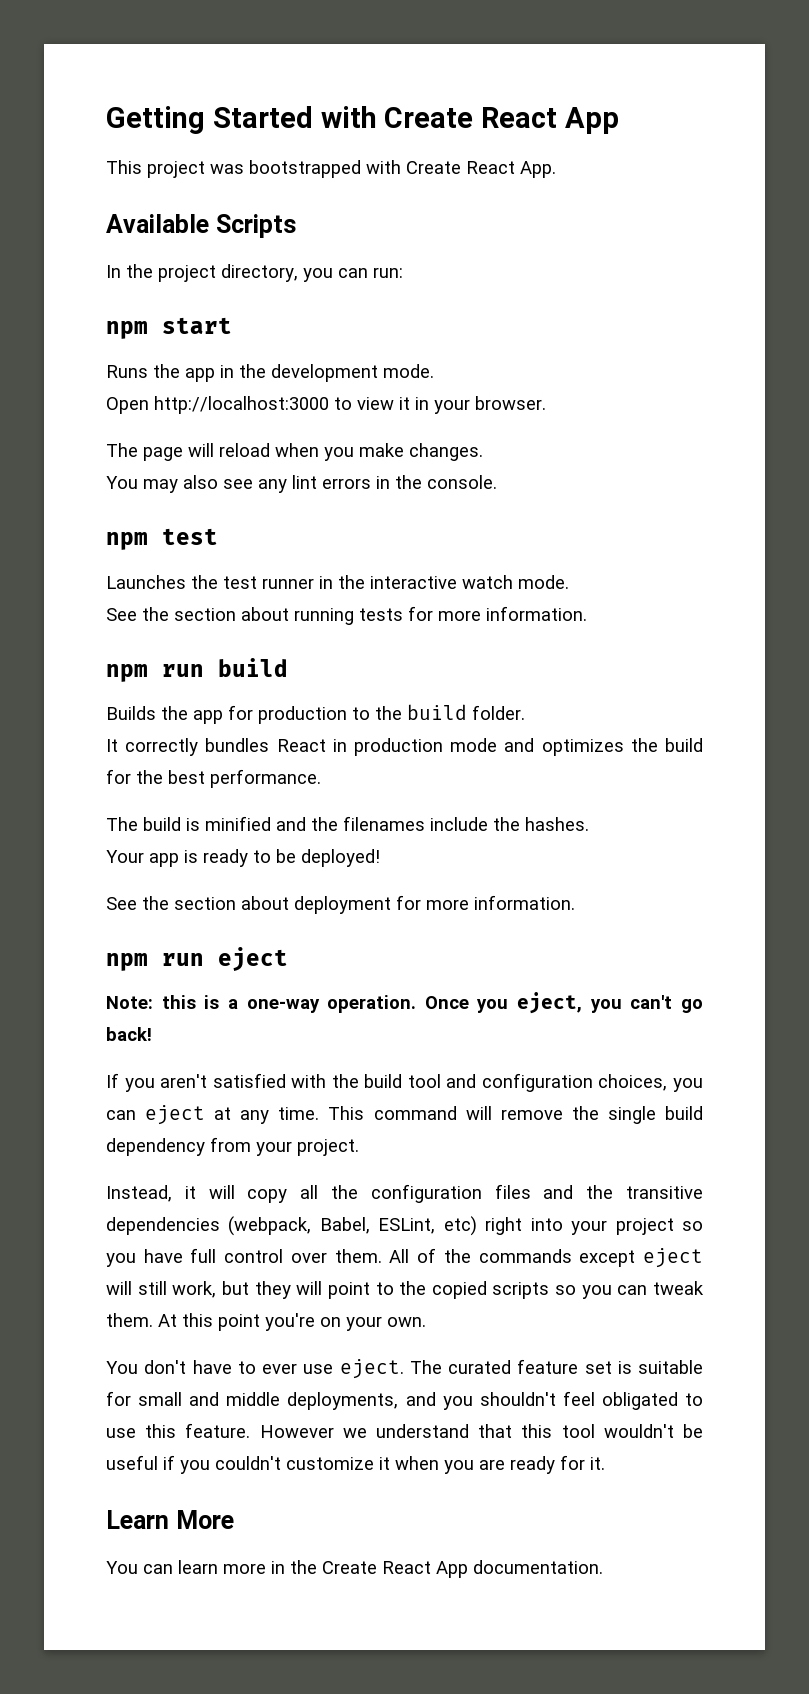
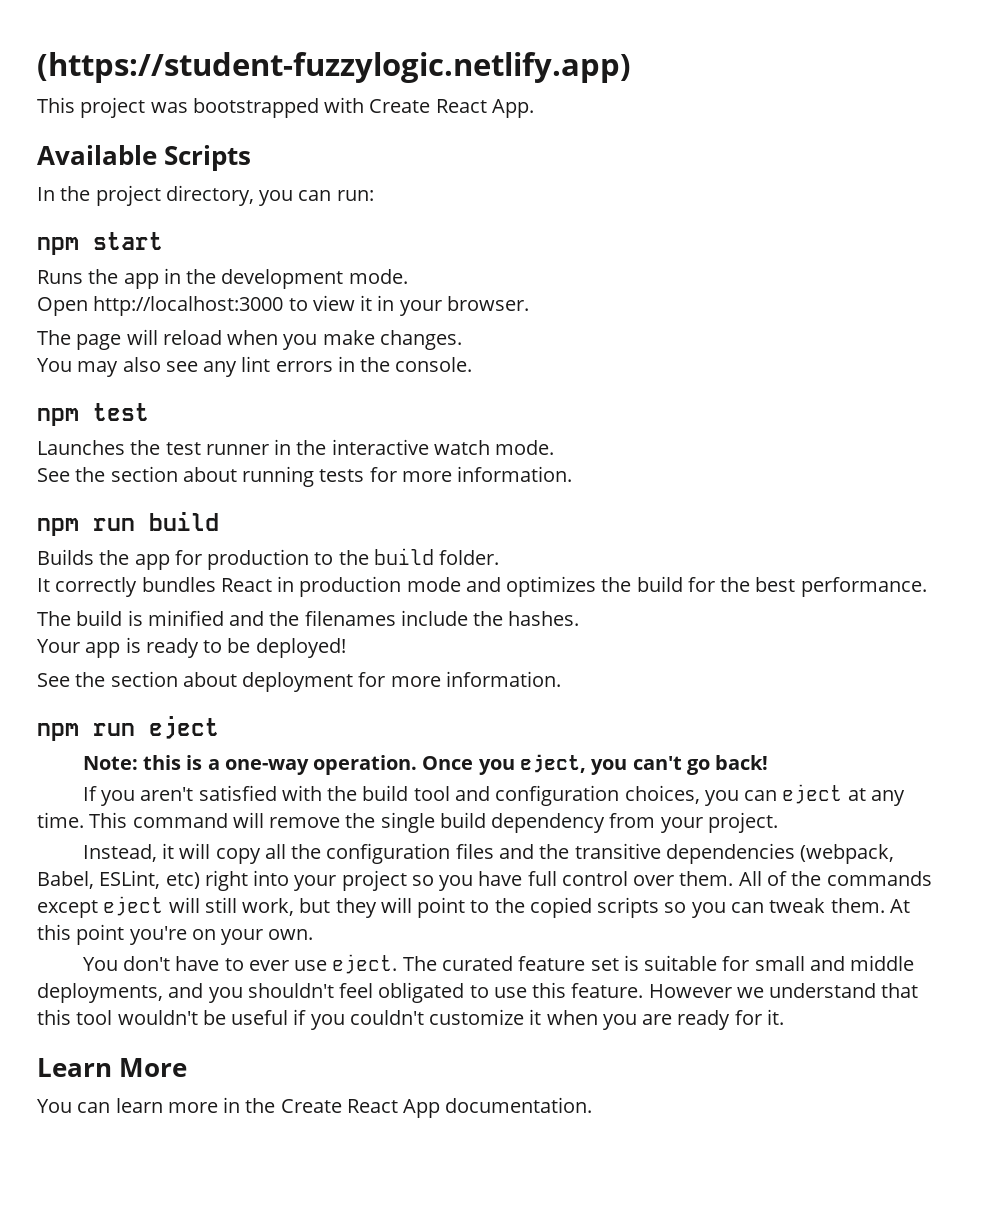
[106,106,620,134] Getting Started with Create React App -> [37,52,631,83] (https://student-fuzzylogic.netlify.app)

